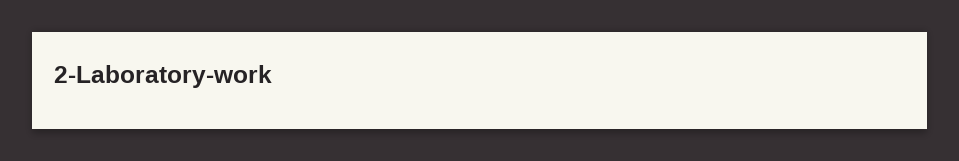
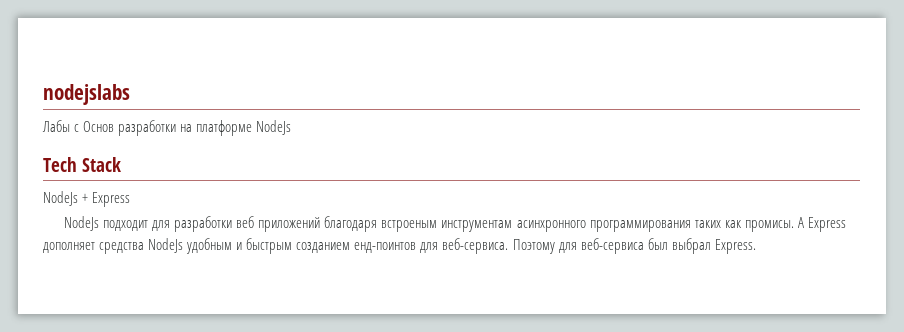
[54,65,272,88] 2-Laboratory-work -> [43,84,130,105] [42,120,292,136] [43,157,122,172] [43,191,131,207] [64,216,846,232] [43,238,756,254] nodejslabs // Лабы с Основ разработки на платформе NodeJs // Tech Stack // NodeJs + Express // NodeJs подходит для разработки веб приложений благодаря встроеным инструментам асинхронного программирования таких как промисы. А Express дополняет средства NodeJs удобным и быстрым созданием енд-поинтов для веб-сервиса. Поэтому для веб-сервиса был выбрал Express.

